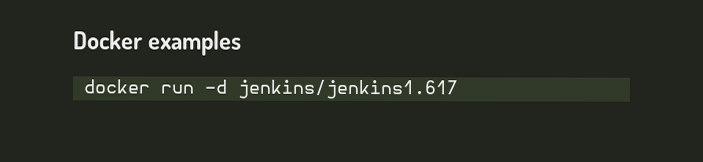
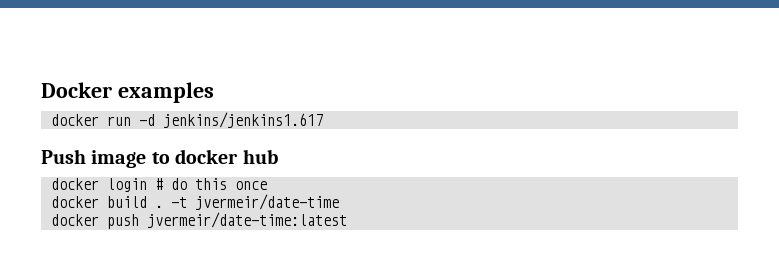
(460, 89) none -> [41,149,278,168] [51,178,268,192] [51,194,340,210] [51,212,348,229] // Push image to docker hub // docker login # do this once // docker build . -t jvermeir/date-time // docker push jvermeir/date-time:latest

